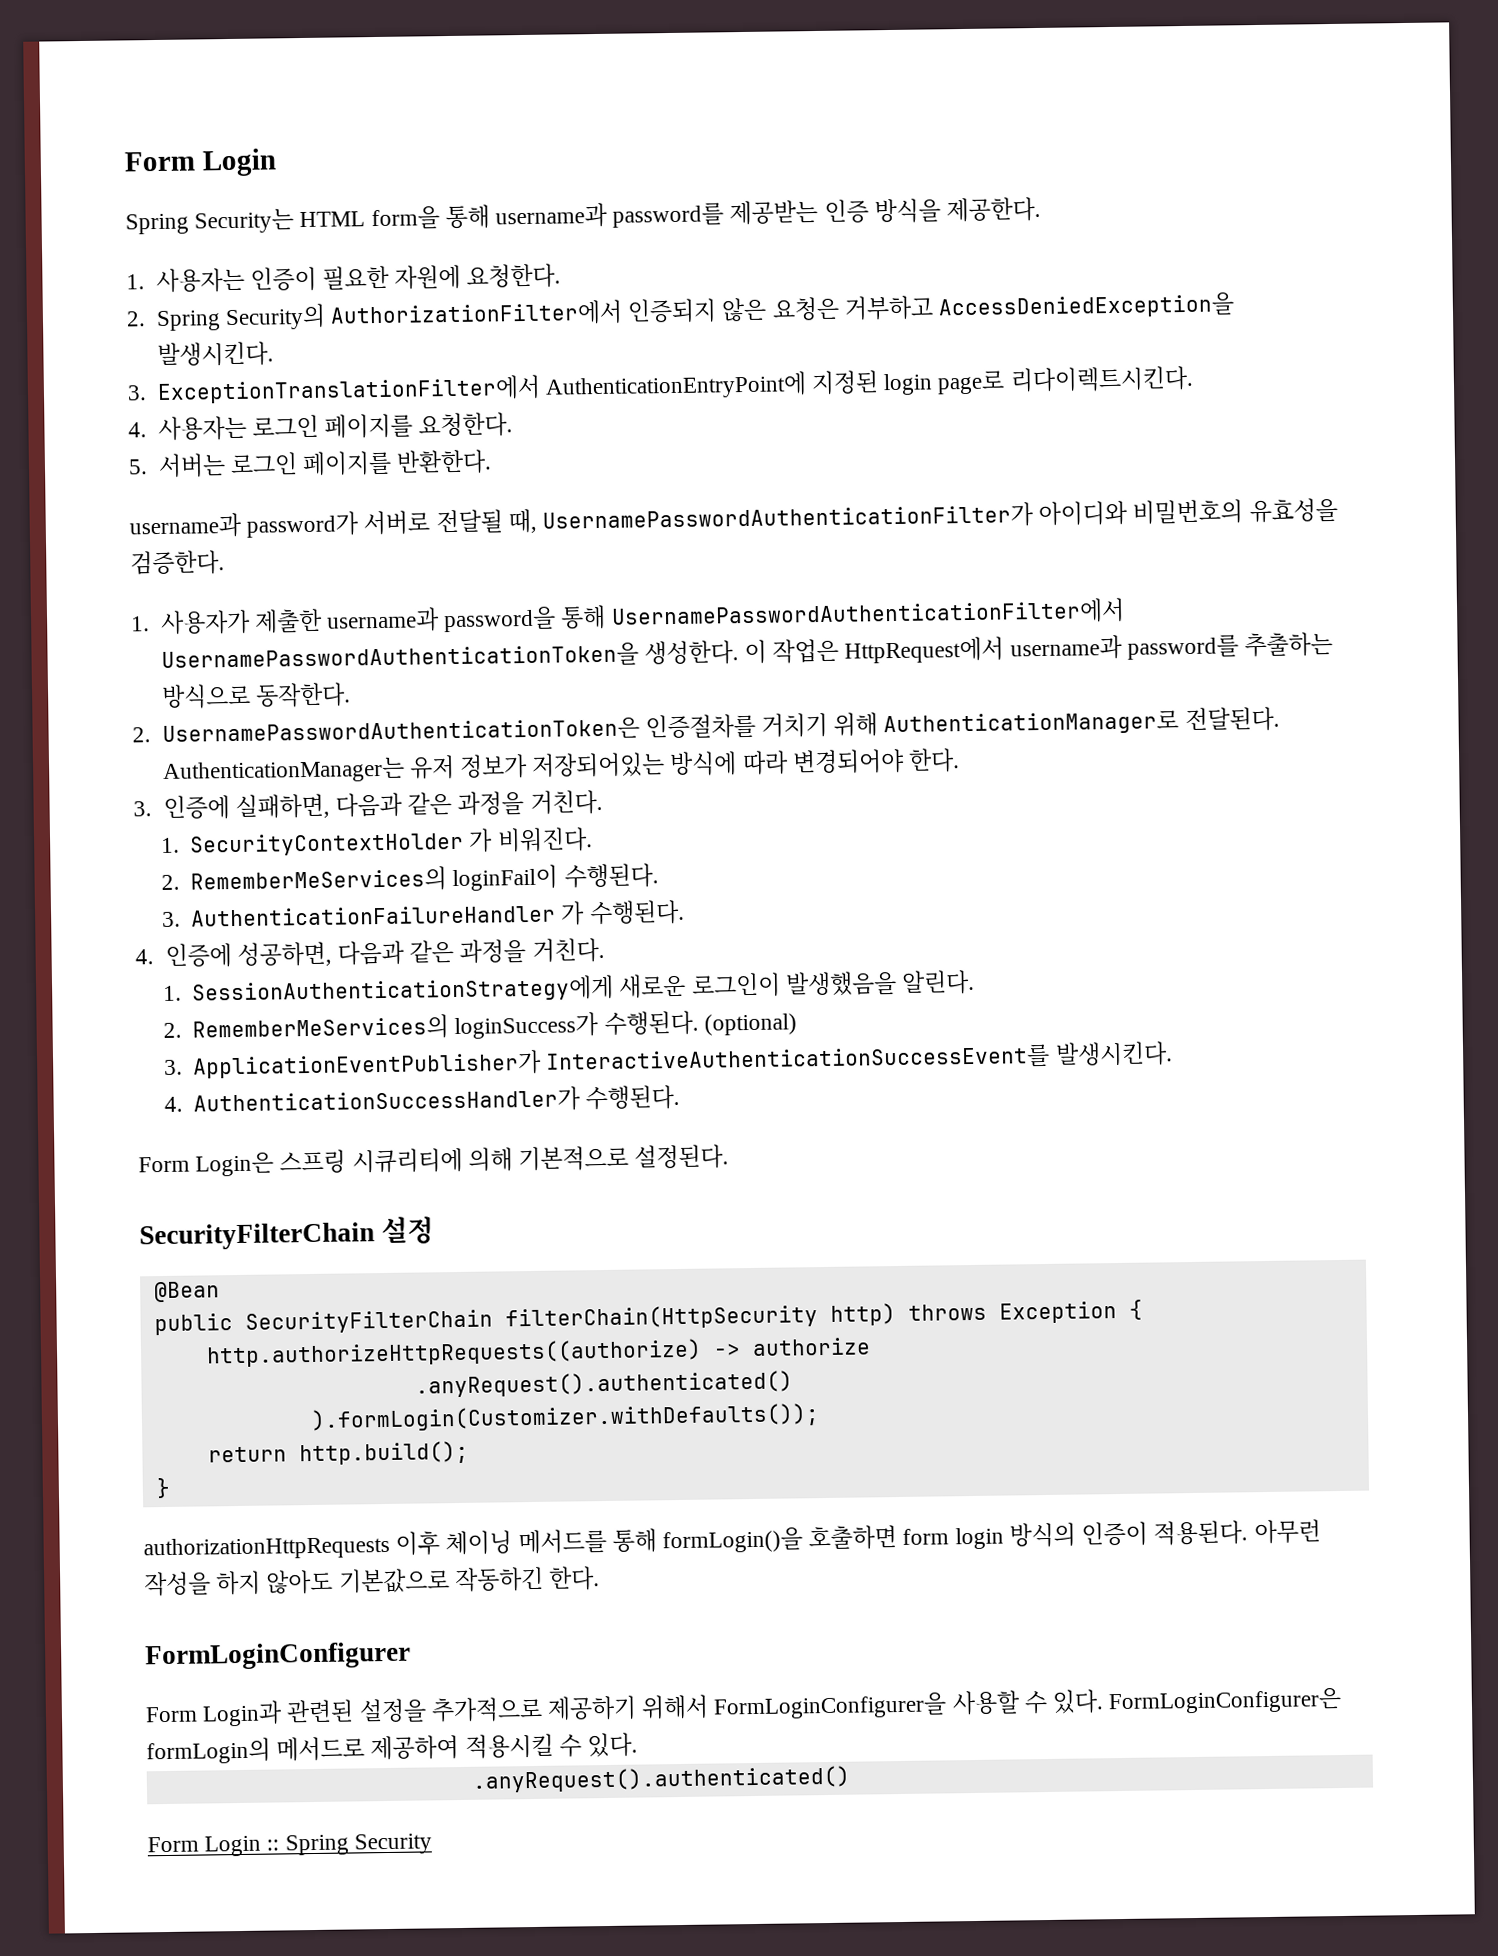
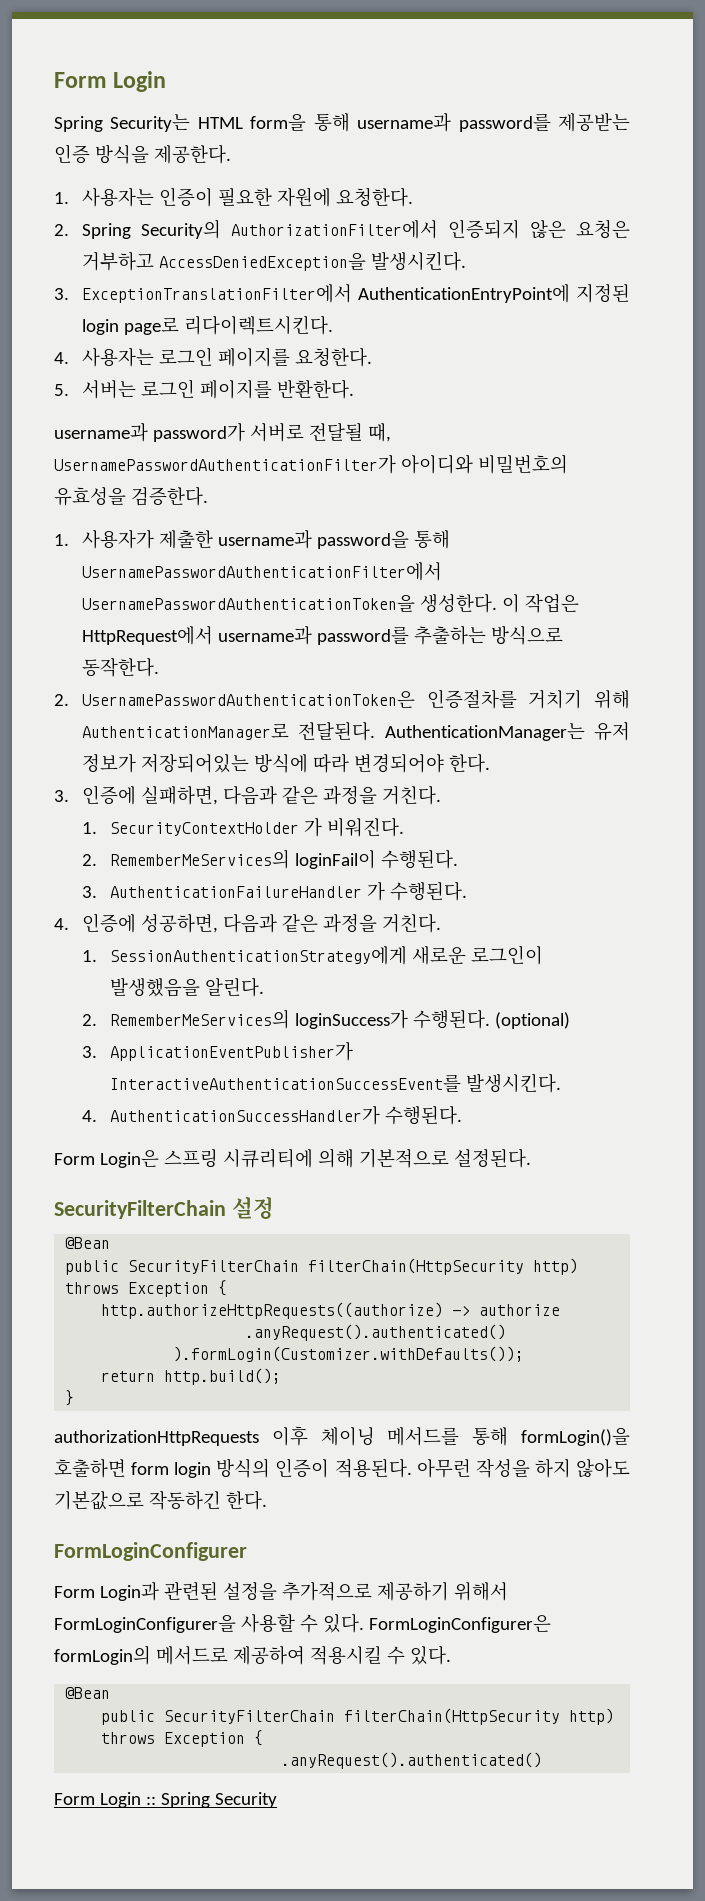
(639, 1745) none -> [65,1687,111,1699] [101,1708,615,1725] [101,1730,264,1747] // @Bean // public SecurityFilterChain filterChain(HttpSecurity http) throws Exception {

